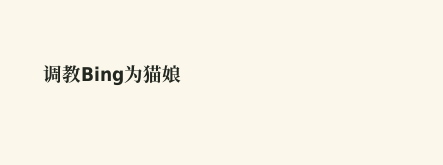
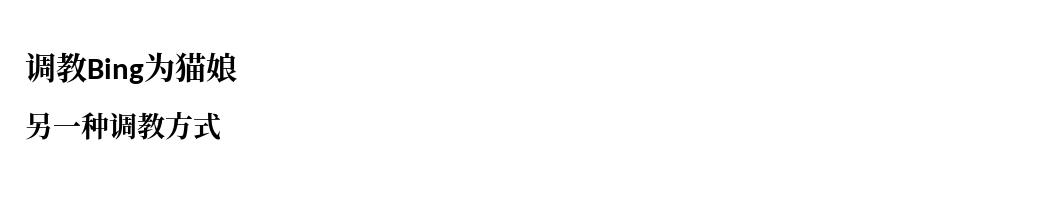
(181, 74) none -> [25,111,221,141] // 另一种调教方式

